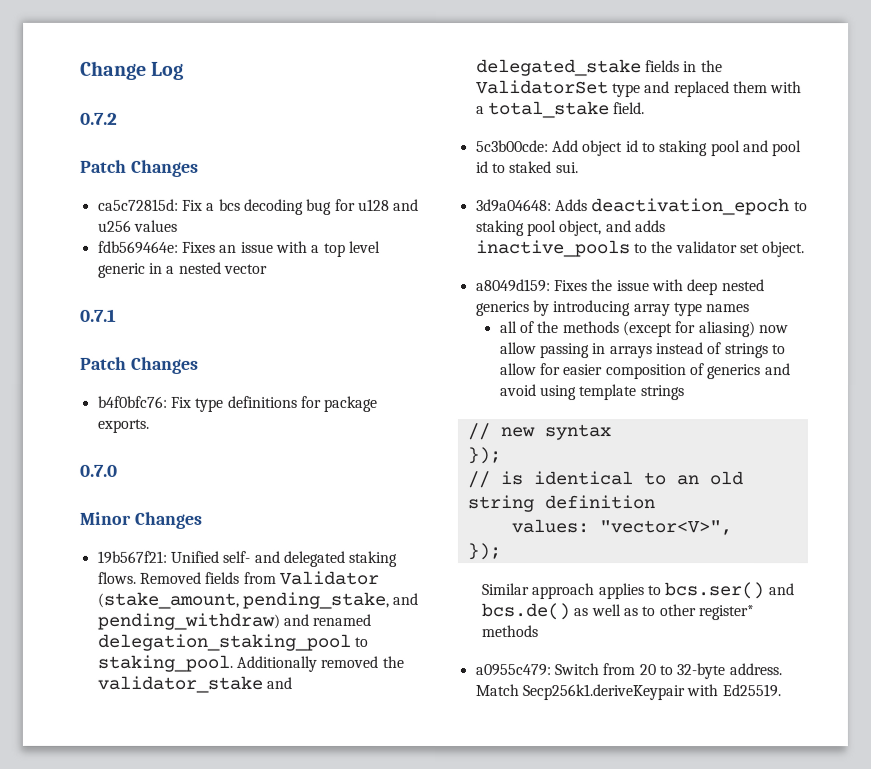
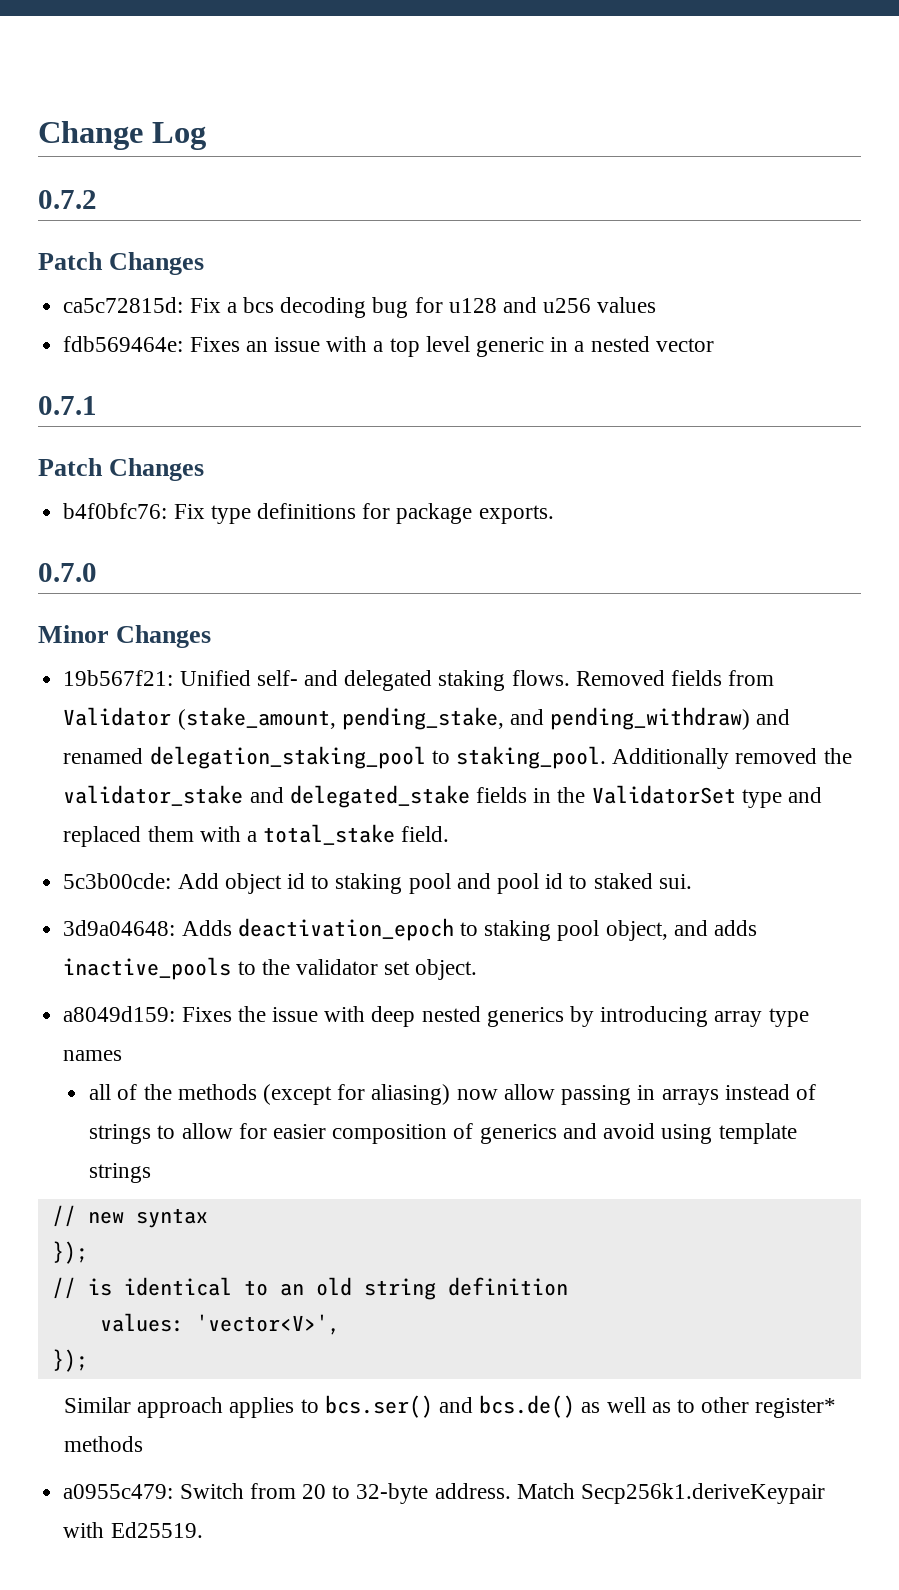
[598,520,732,536] "vector<V>", -> [195,1314,340,1335] 'vector<V>',

